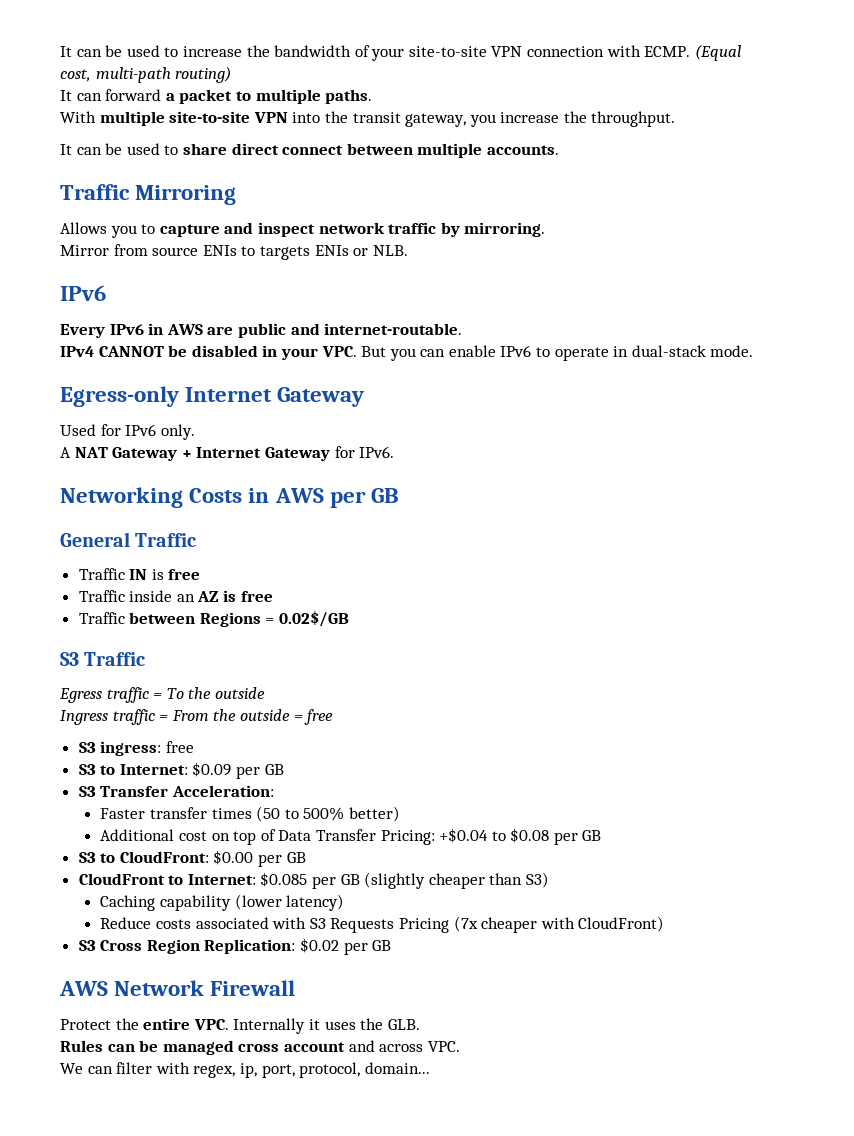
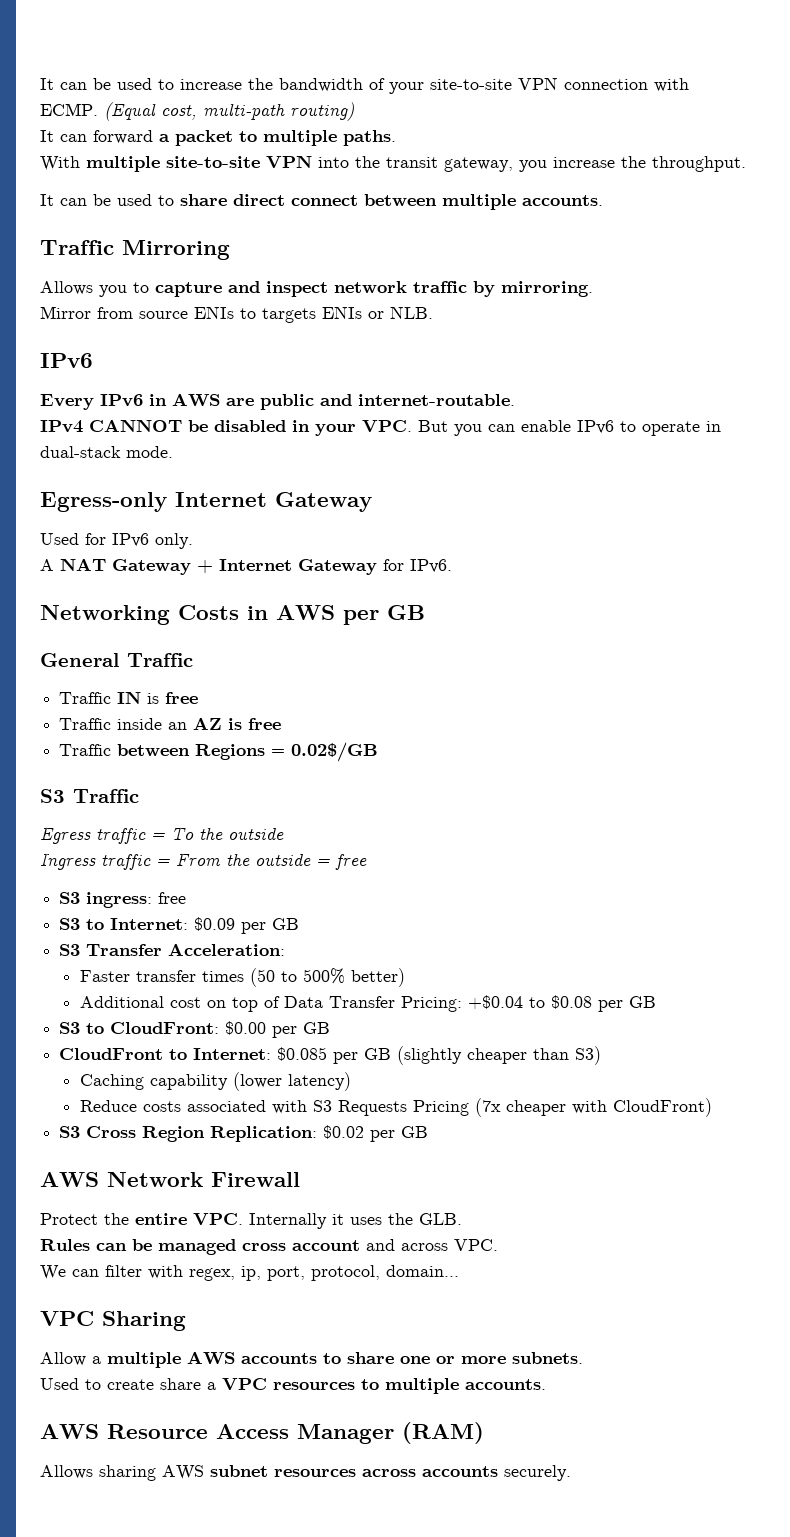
(430, 1068) none -> [40,1311,186,1331] [40,1351,583,1368] [40,1378,546,1394] [40,1422,484,1444] [40,1465,571,1481] // VPC Sharing // Allow a multiple AWS accounts to share one or more subnets. // Used to create share a VPC resources to multiple accounts. // AWS Resource Access Manager (RAM) // Allows sharing AWS subnet resources across accounts securely.

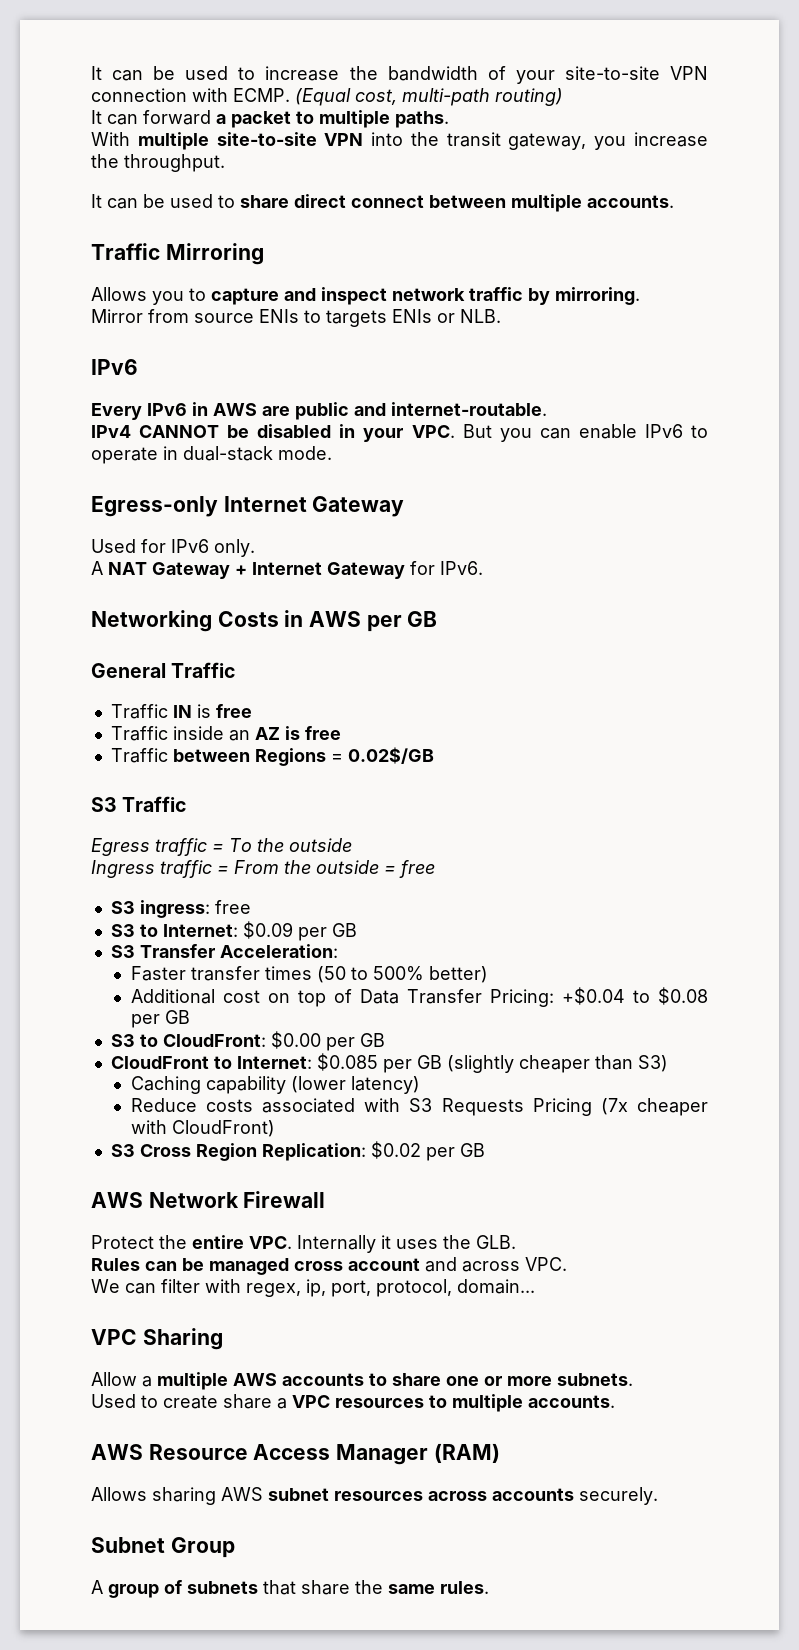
(571, 1473) none -> [91,1537,235,1558] [91,1580,489,1598] // Subnet Group // A group of subnets that share the same rules.

